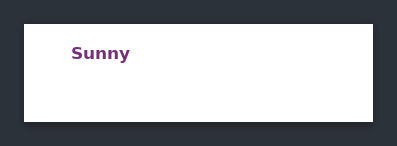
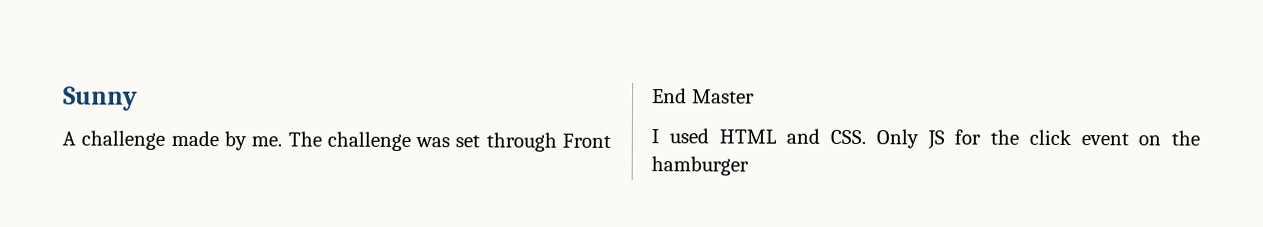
(130, 55) none -> [62,130,611,152] [652,88,755,104] [651,128,1200,150] [651,156,749,176] // A challenge made by me. The challenge was set through Front End Master // I used HTML and CSS. Only JS for the click event on the hamburger

